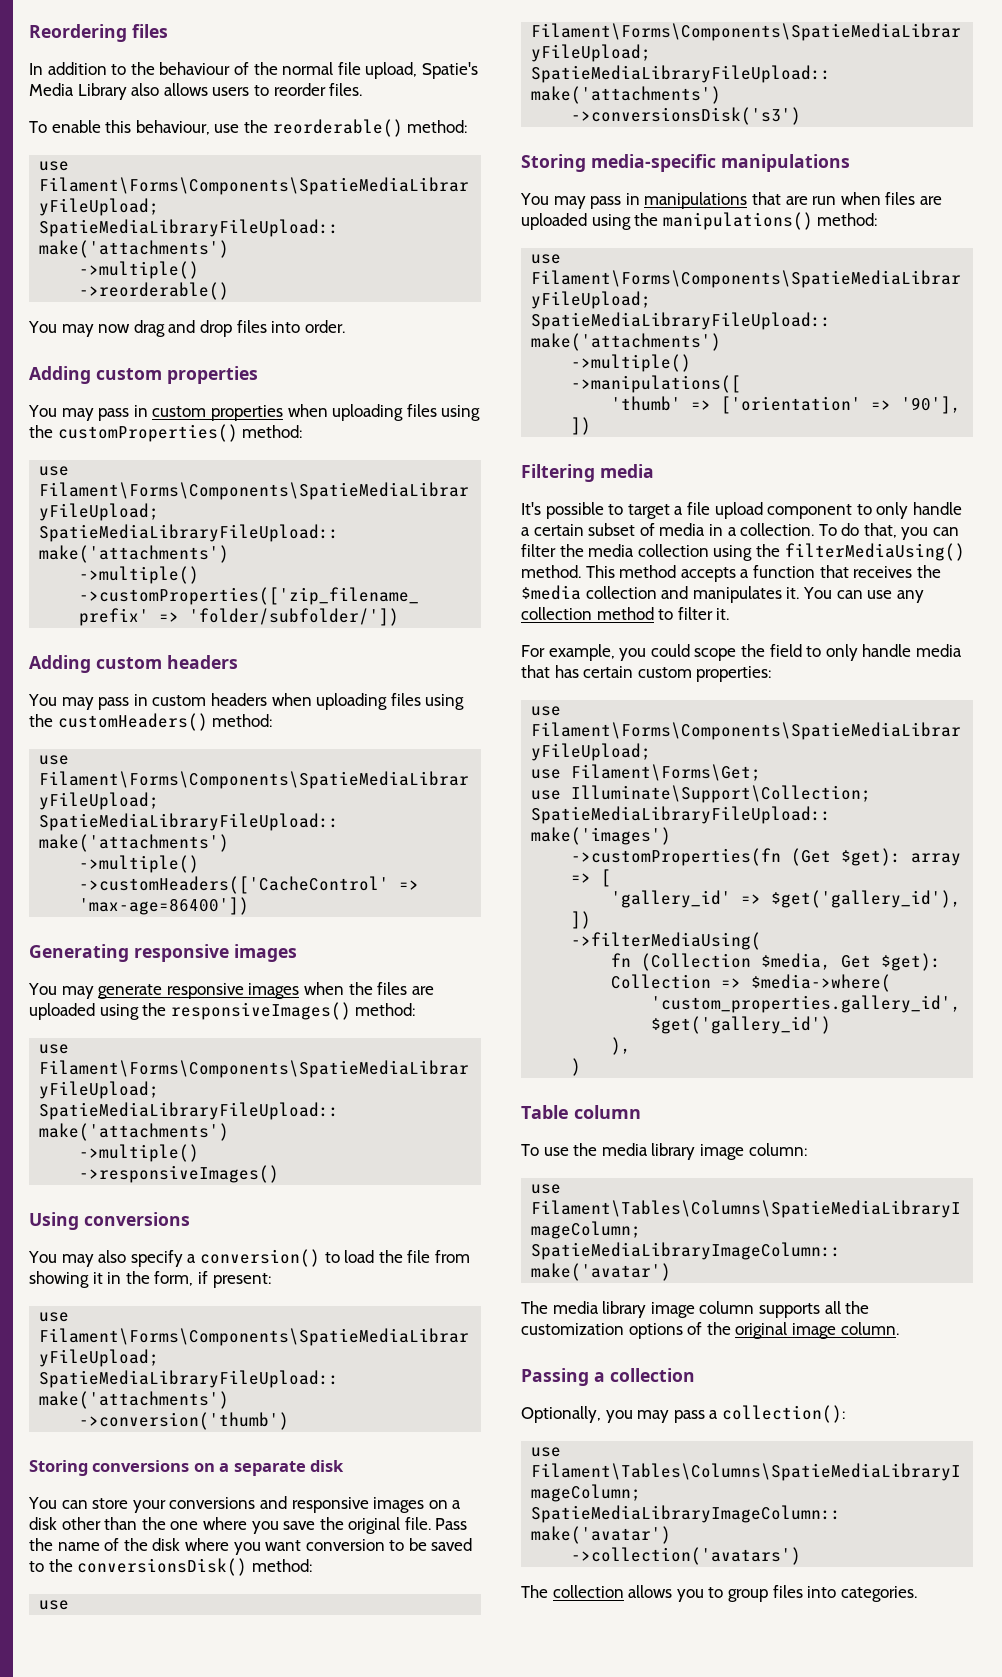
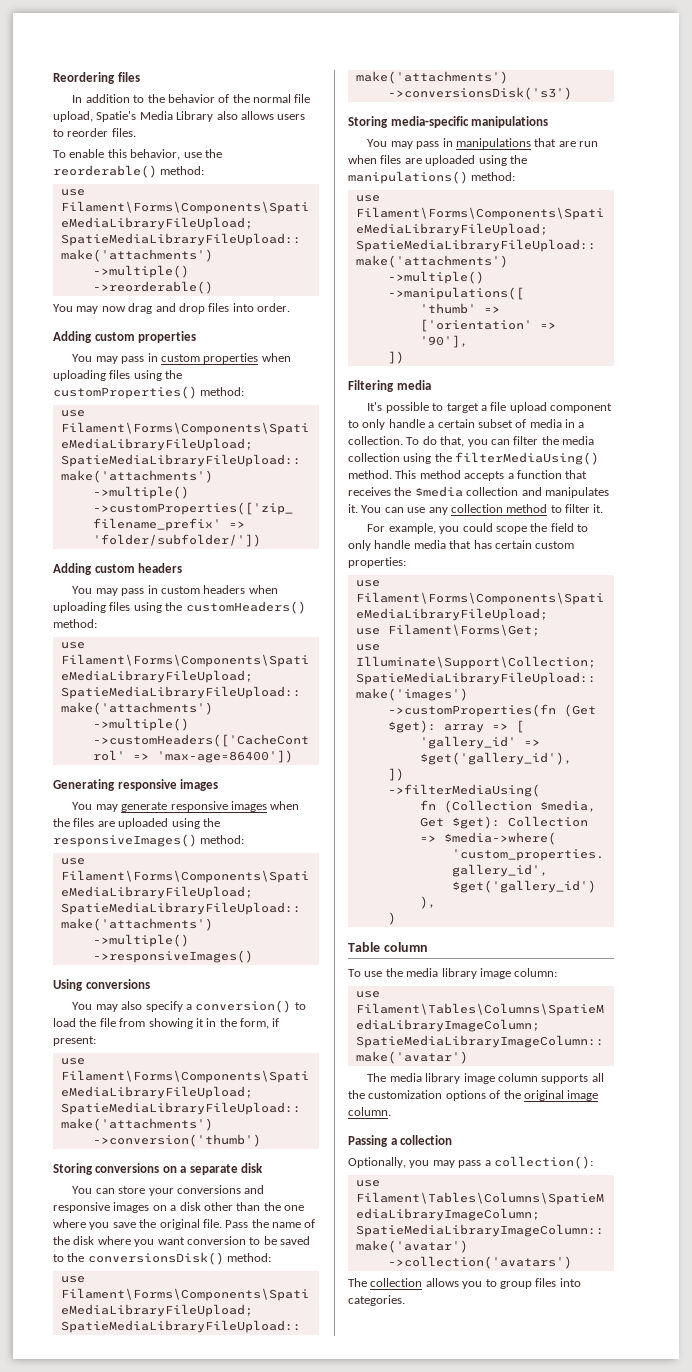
[159,62,231,75] behaviour -> [167,94,215,103] behavior
[135,120,210,135] behaviour, -> [130,149,181,160] behavior,

